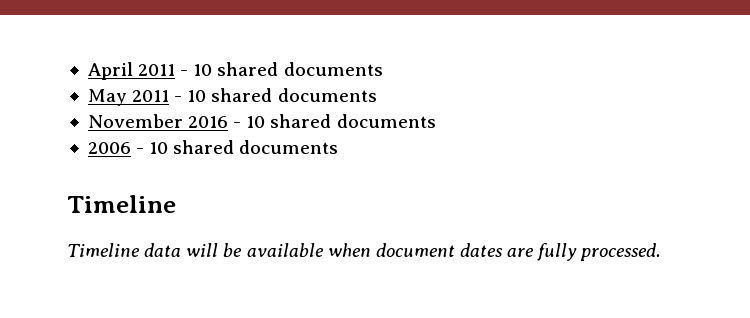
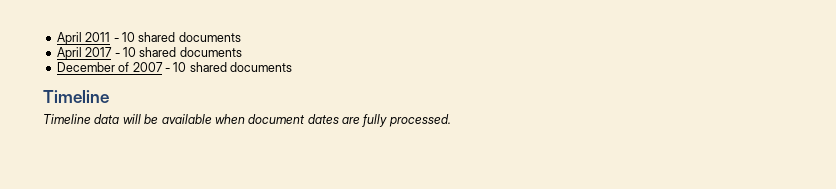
[87,88,377,106] [87,114,436,128] [87,142,131,154] May 2011 - 10 shared documents // November 2016 - 10 shared documents // 2006 -> [56,47,242,60] [56,62,163,72] April 2017 - 10 shared documents // December of 2007

